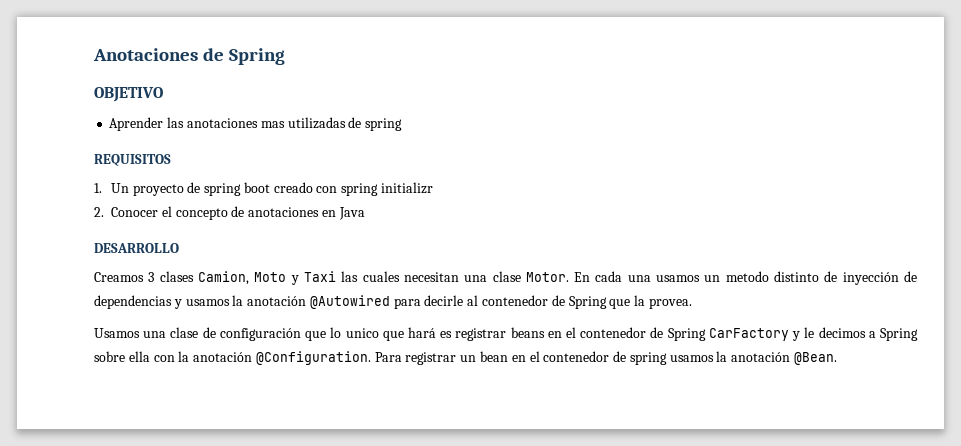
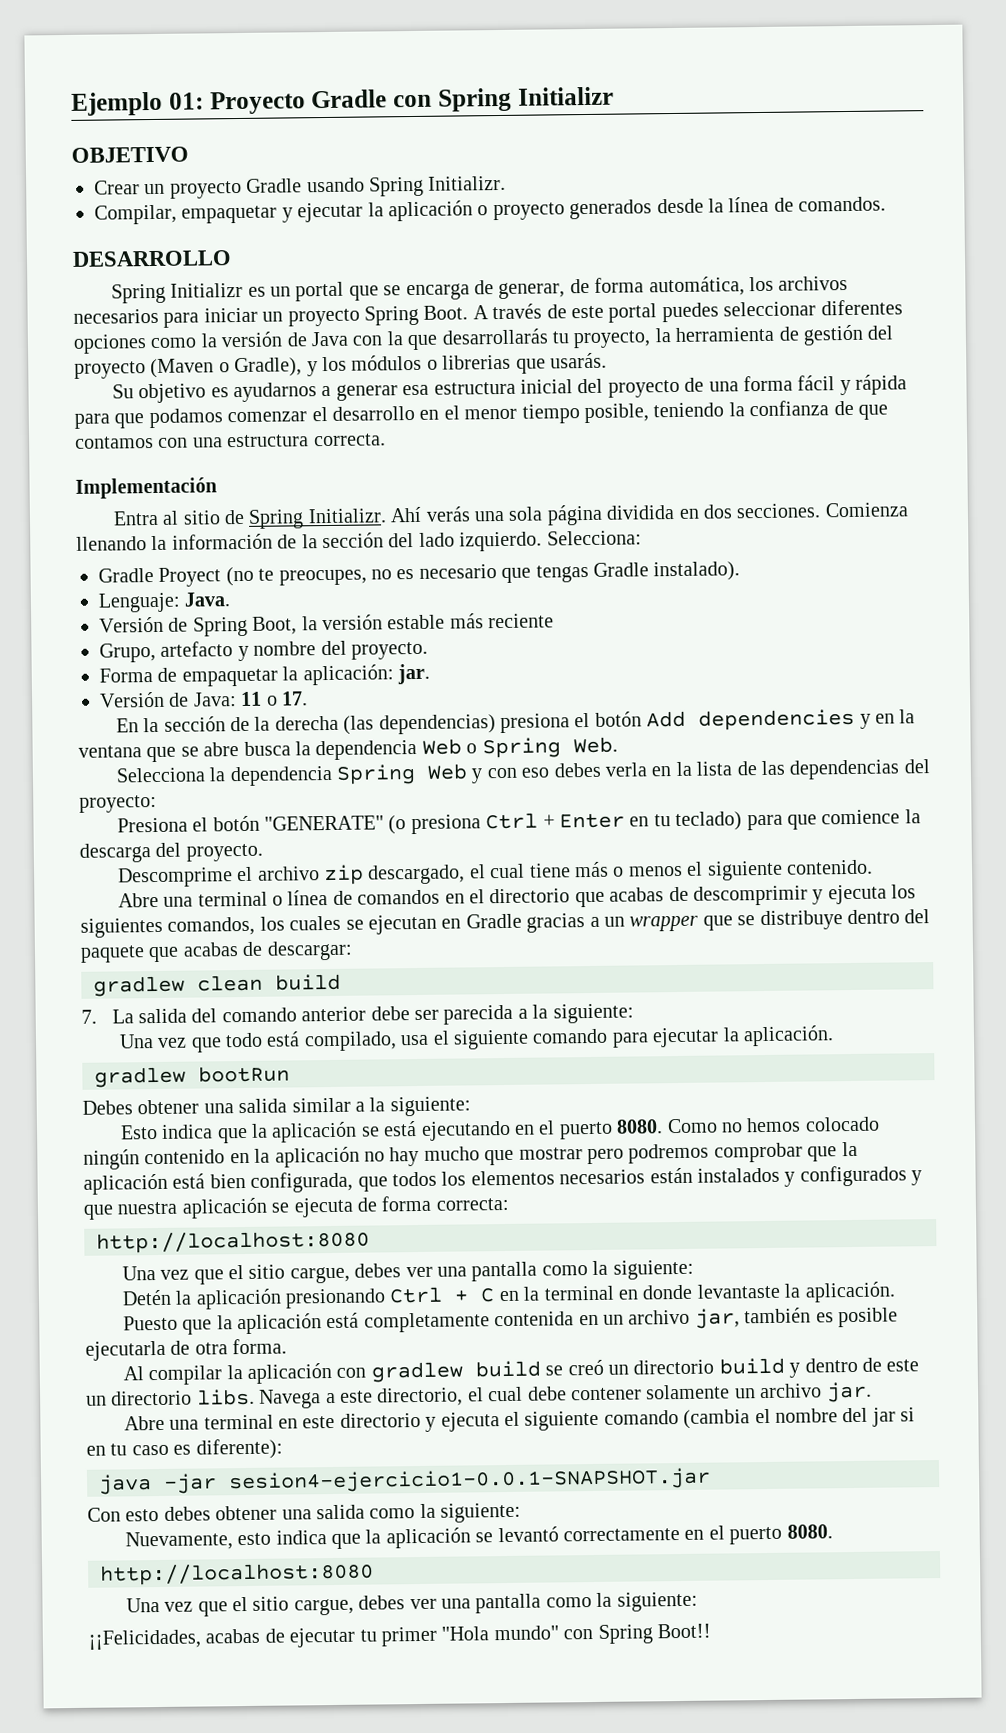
[93,48,286,65] Anotaciones de Spring -> [71,86,614,116] Ejemplo 01: Proyecto Gradle con Spring Initializr
[109,117,403,131] [94,154,171,166] [94,182,433,196] [94,206,365,220] [94,243,179,253] [94,271,918,285] [94,295,692,309] [94,327,919,341] [94,351,838,365] Aprender las anotaciones mas utilizadas de spring // REQUISITOS // 1. Un proyecto de spring boot creado con spring initializr // 2. Conocer el concepto de anotaciones en Java // DESARROLLO // Creamos 3 clases Camion, Moto y Taxi las cuales necesitan una clase Motor. En cada una usamos un metodo distinto de inyección de dependencias y usamos la anotación @Autowired para decirle al contenedor de Spring que la provea. // Usamos una clase de configuración que lo unico que hará es registrar beans en el contenedor de Spring CarFactory y le decimos a Spring sobre ella con la anotación @Configuration. Para registrar un bean en el contenedor de spring usamos la anotación @Bean. -> [94,175,507,199] [94,196,887,225] [72,250,232,267] [110,275,849,304] [73,299,903,328] [73,324,894,354] [74,352,607,379] [111,374,908,404] [74,400,888,429] [75,433,386,449] [75,477,217,499] [112,502,908,529] [76,530,642,552] [98,561,741,587] [98,592,231,613] [99,613,555,637] [99,640,428,663] [99,663,430,687] [99,691,308,708] [115,708,916,735] [78,736,618,763] [115,759,930,787] [79,794,157,813] [116,809,921,835] [79,842,263,863] [116,859,874,888] [117,884,917,908] [80,909,931,938] [80,940,353,963] [93,973,341,997] [81,1003,634,1025] [118,1025,835,1053] [94,1065,290,1088] [82,1096,471,1117] [119,1116,880,1144] [83,1141,858,1170] [83,1165,923,1195] [83,1195,509,1220] [96,1230,370,1254] [121,1259,694,1285] [121,1281,896,1310] [122,1307,899,1335] [85,1338,288,1361] [122,1357,920,1386] [86,1381,872,1409] [123,1407,916,1432] [86,1438,283,1460] [98,1467,711,1495] [87,1502,522,1523] [124,1524,833,1551] [100,1562,374,1586] [125,1591,698,1617] [88,1623,711,1650] Crear un proyecto Gradle usando Spring Initializr. // Compilar, empaquetar y ejecutar la aplicación o proyecto generados desde la línea de comandos. // DESARROLLO // Spring Initializr es un portal que se encarga de generar, de forma automática, los archivos necesarios para iniciar un proyecto Spring Boot. A través de este portal puedes seleccionar diferentes opciones como la versión de Java con la que desarrollarás tu proyecto, la herramienta de gestión del proyecto (Maven o Gradle), y los módulos o librerias que usarás. // Su objetivo es ayudarnos a generar esa estructura inicial del proyecto de una forma fácil y rápida para que podamos comenzar el desarrollo en el menor tiempo posible, teniendo la confianza de que contamos con una estructura correcta. // Implementación // Entra al sitio de Spring Initializr. Ahí verás una sola página dividida en dos secciones. Comienza llenando la información de la sección del lado izquierdo. Selecciona: // Gradle Proyect (no te preocupes, no es necesario que tengas Gradle instalado). // Lenguaje: Java. // Versión de Spring Boot, la versión estable más reciente // Grupo, artefacto y nombre del proyecto. // Forma de empaquetar la aplicación: jar. // Versión de Java: 11 o 17. // En la sección de la derecha (las dependencias) presiona el botón Add dependencies y en la ventana que se abre busca la dependencia Web o Spring Web. // Selecciona la dependencia Spring Web y con eso debes verla en la lista de las dependencias del proyecto: // Presiona el botón "GENERATE" (o presiona Ctrl + Enter en tu teclado) para que comience la descarga del proyecto. // Descomprime el archivo zip descargado, el cual tiene más o menos el siguiente contenido. // Abre una terminal o línea de comandos en el directorio que acabas de descomprimir y ejecuta los siguientes comandos, los cuales se ejecutan en Gradle gracias a un wrapper que se distribuye dentro del paquete que acabas de descargar: // gradlew clean build // 7. La salida del comando anterior debe ser parecida a la siguiente: // Una vez que todo está compilado, usa el siguiente comando para ejecutar la aplicación. // gradlew bootRun // Debes obtener una salida similar a la siguiente: // Esto indica que la aplicación se está ejecutando en el puerto 8080. Como no hemos colocado ningún contenido en la aplicación no hay mucho que mostrar pero podremos comprobar que la aplicación está bien configurada, que todos los elementos necesarios están instalados y configurados y que nuestra aplicación se ejecuta de forma correcta: // http://localhost:8080 // Una vez que el sitio cargue, debes ver una pantalla como la siguiente: // Detén la aplicación presionando Ctrl + C en la terminal en donde levantaste la aplicación. // Puesto que la aplicación está completamente contenida en un archivo jar, también es posible ejecutarla de otra forma. // Al compilar la aplicación con gradlew build se creó un directorio build y dentro de este un directorio libs. Navega a este directorio, el cual debe contener solamente un archivo jar. // Abre una terminal en este directorio y ejecuta el siguiente comando (cambia el nombre del jar si en tu caso es diferente): // java -jar sesion4-ejercicio1-0.0.1-SNAPSHOT.jar // Con esto debes obtener una salida como la siguiente: // Nuevamente, esto indica que la aplicación se levantó correctamente en el puerto 8080. // http://localhost:8080 // Una vez que el sitio cargue, debes ver una pantalla como la siguiente: // ¡¡Felicidades, acabas de ejecutar tu primer "Hola mundo" con Spring Boot!!

